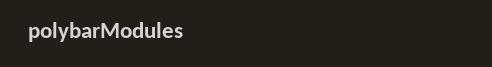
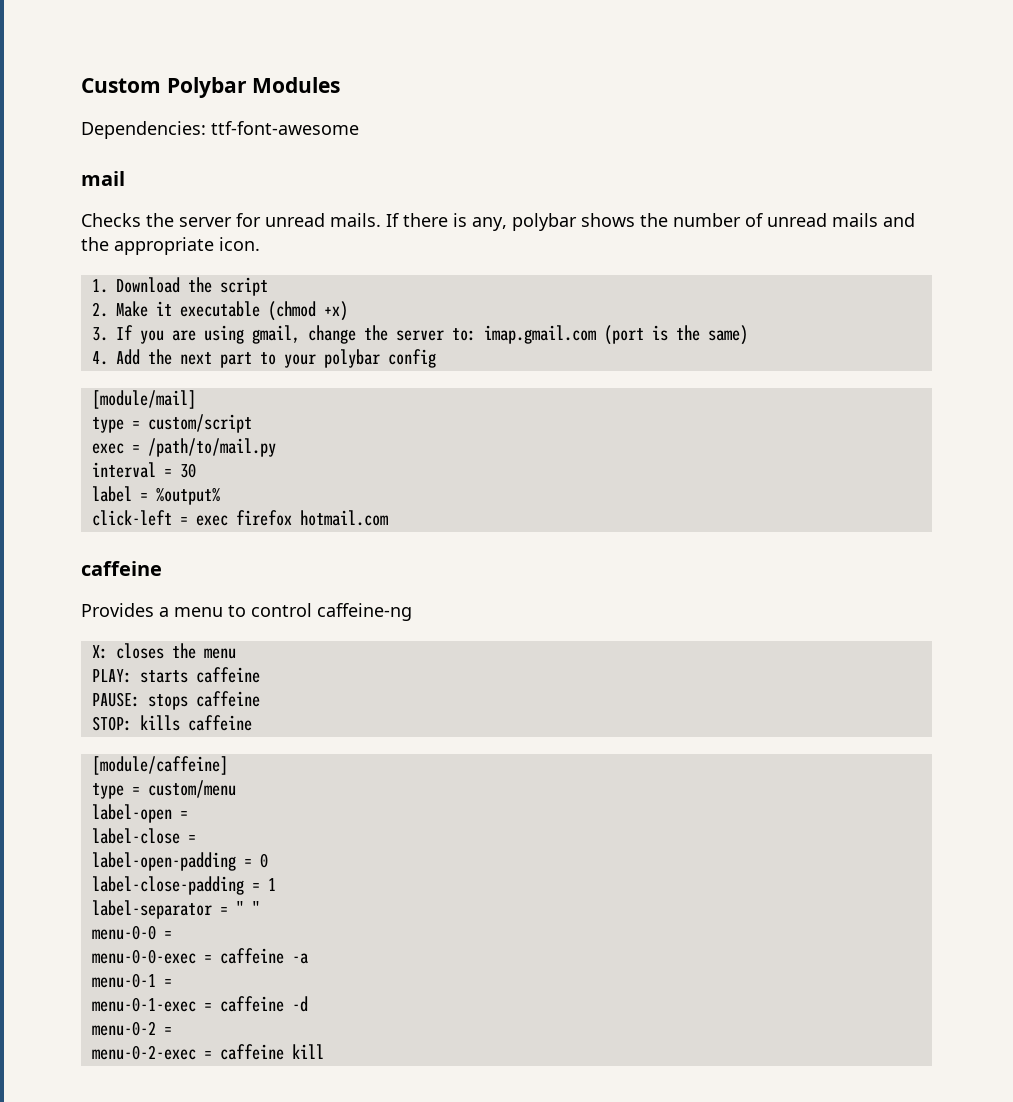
[28,22,183,42] polybarModules -> [81,77,341,98] [81,121,359,139] [81,171,125,186] [81,213,915,231] [81,237,260,255] [91,277,268,296] [91,301,348,321] [91,325,748,345] [91,349,436,368] [91,390,196,409] [91,414,252,433] [91,438,276,457] [91,462,196,478] [91,486,220,505] [91,510,388,526] [81,561,162,576] [81,603,412,621] [91,643,236,659] [91,667,260,683] [91,691,260,710] [91,715,252,731] [91,756,228,775] [91,780,236,799] [91,804,188,823] [91,828,196,844] [91,852,268,871] [91,876,276,895] [91,900,260,919] [91,925,172,940] [91,948,308,964] [91,973,172,988] [91,996,308,1012] [91,1021,172,1036] [91,1044,324,1060] Custom Polybar Modules // Dependencies: ttf-font-awesome // mail // Checks the server for unread mails. If there is any, polybar shows the number of unread mails and the appropriate icon. // 1. Download the script // 2. Make it executable (chmod +x) // 3. If you are using gmail, change the server to: imap.gmail.com (port is the same) // 4. Add the next part to your polybar config // [module/mail] // type = custom/script // exec = /path/to/mail.py // interval = 30 // label = %output% // click-left = exec firefox hotmail.com // caffeine // Provides a menu to control caffeine-ng // X: closes the menu // PLAY: starts caffeine // PAUSE: stops caffeine // STOP: kills caffeine // [module/caffeine] // type = custom/menu // label-open = // label-close = // label-open-padding = 0 // label-close-padding = 1 // label-separator = " " // menu-0-0 = // menu-0-0-exec = caffeine -a // menu-0-1 = // menu-0-1-exec = caffeine -d // menu-0-2 = // menu-0-2-exec = caffeine kill

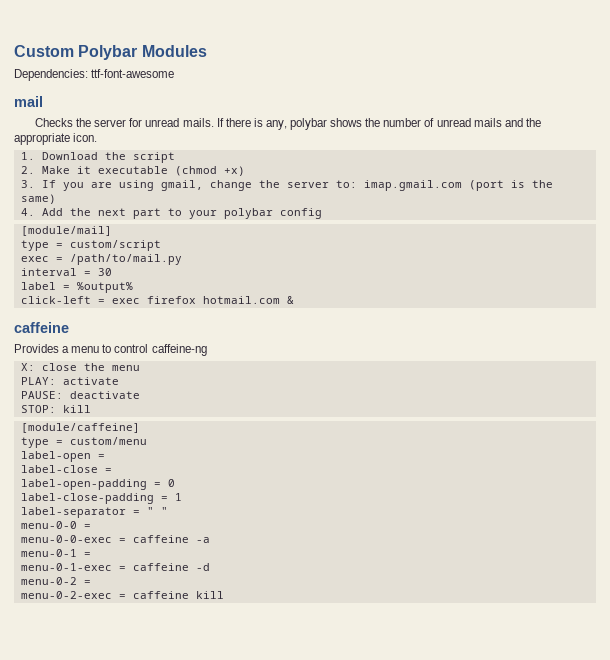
(388, 518) none -> [286,296,294,304] &
[115,643,164,659] closes -> [41,363,77,371] close
[139,667,260,683] starts caffeine -> [62,377,119,385] activate
[147,691,260,710] stops caffeine -> [69,391,140,399] deactivate
[139,715,252,731] kills caffeine -> [62,405,91,413] kill

